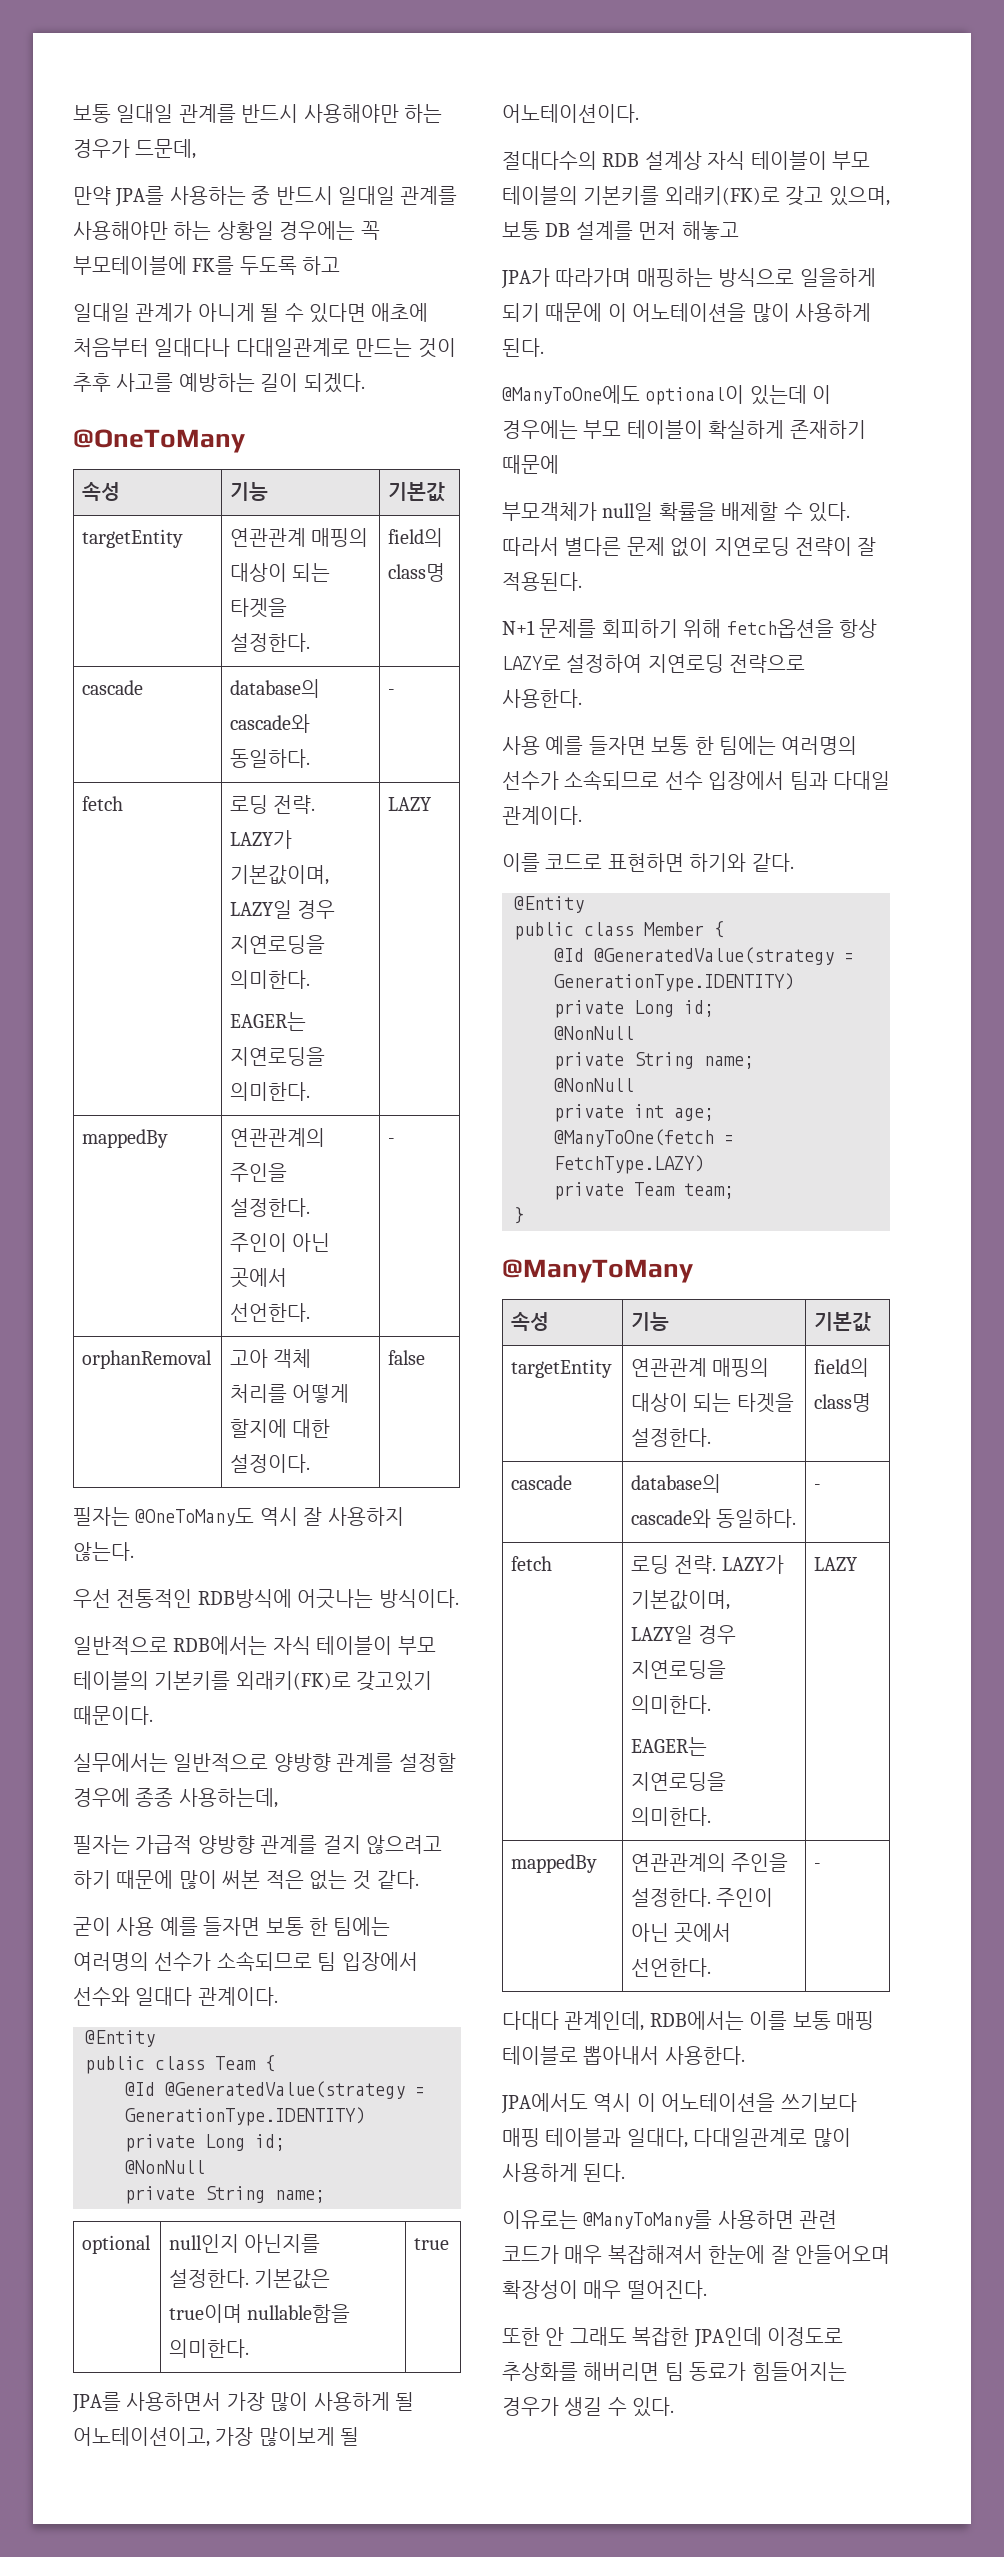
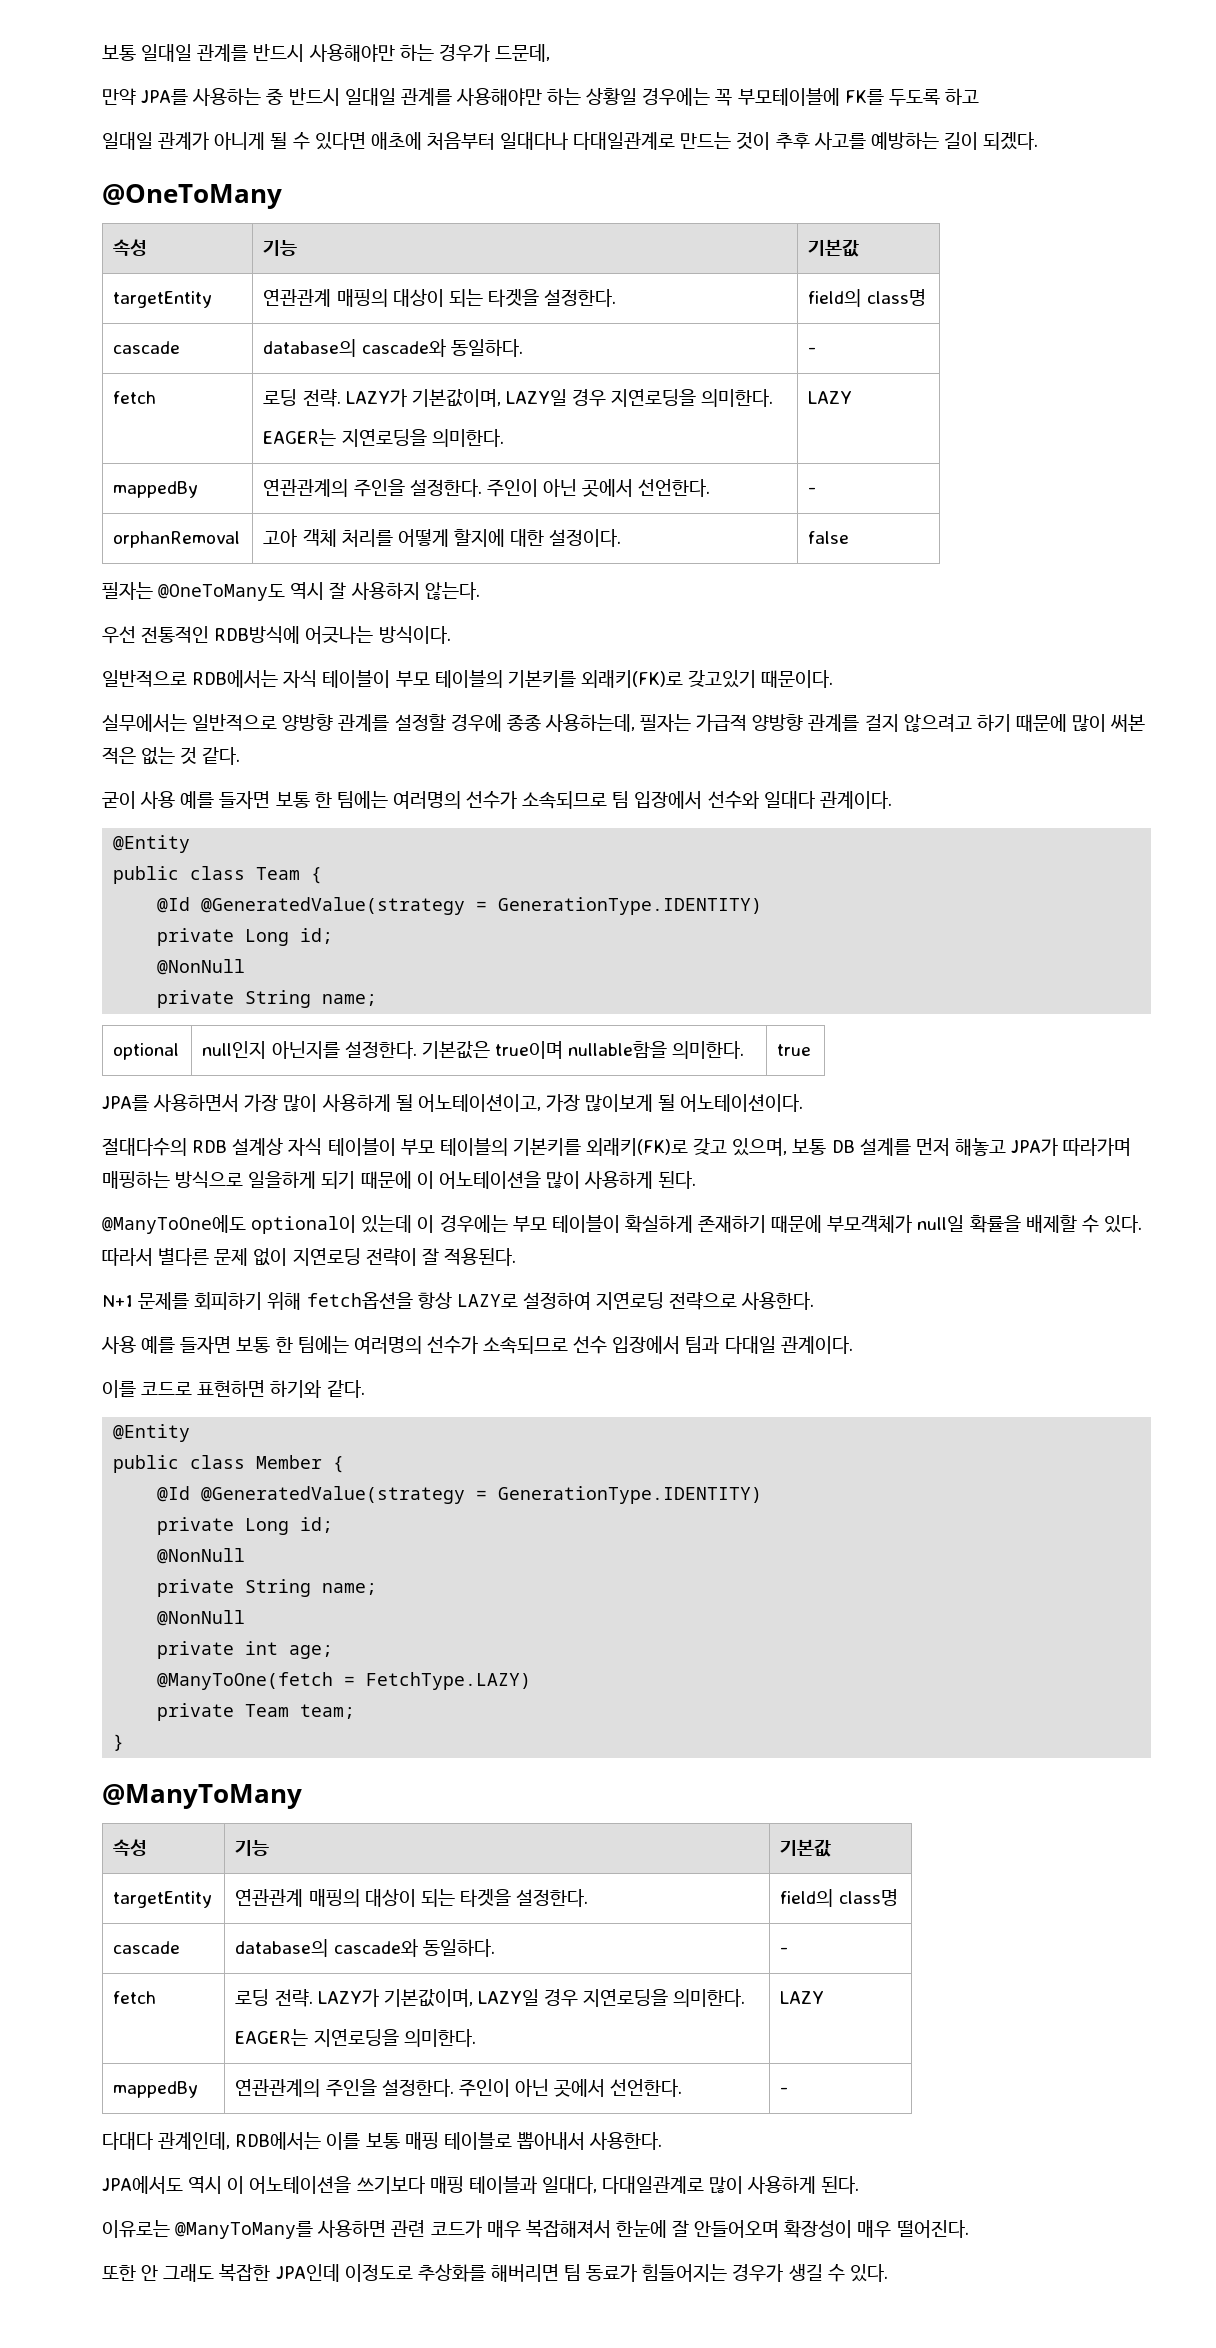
(278, 1798) // -> (635, 723) none
(739, 230) // -> (1006, 1147) none
(559, 464) // -> (823, 1224) none

